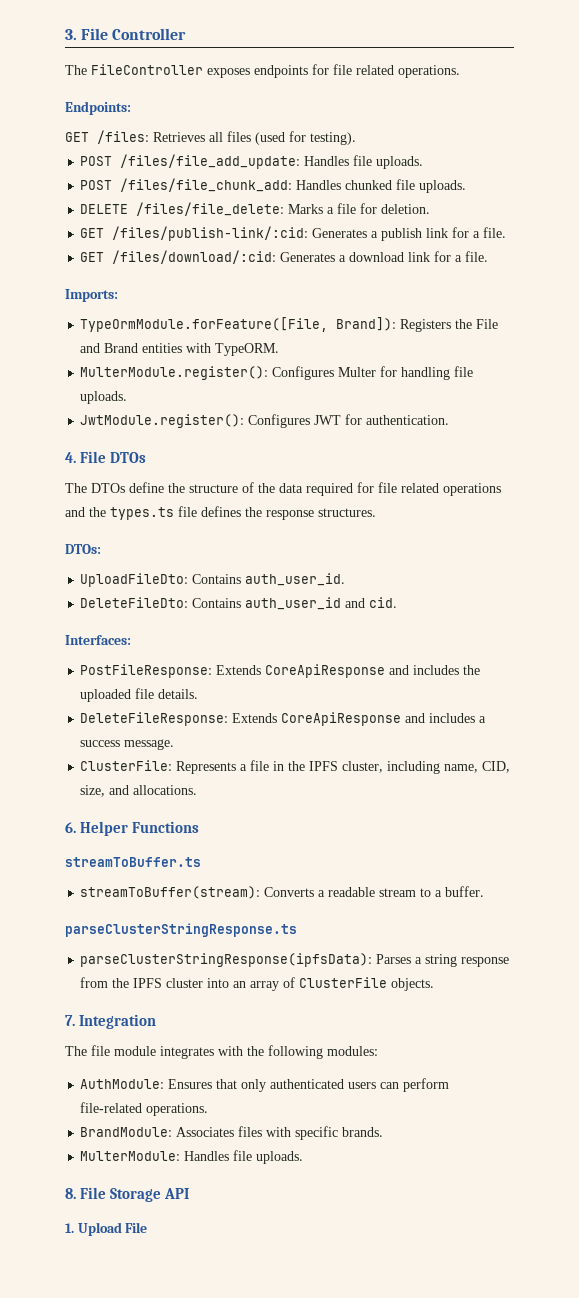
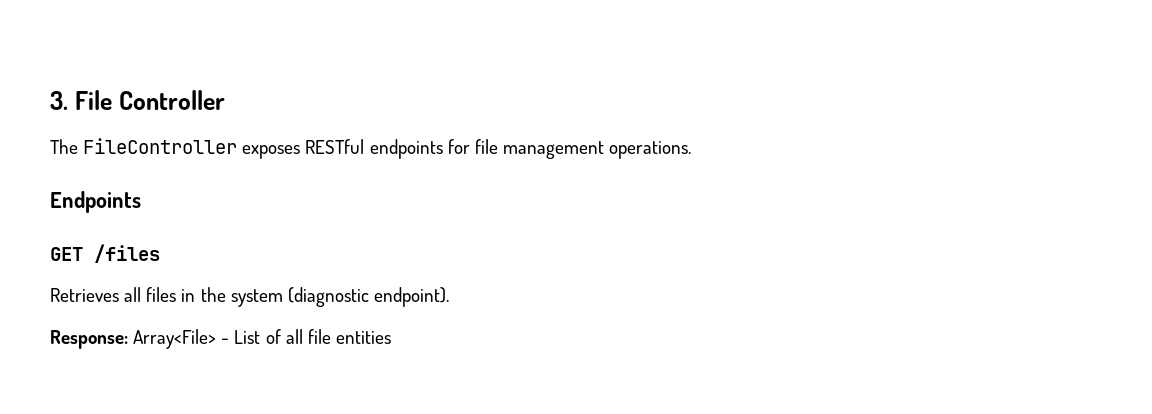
(250, 73) none -> [305,139,365,154] RESTful
[356,65,460,78] [65,101,131,115] [65,130,149,144] related operations. // Endpoints: // GET /files: -> [502,141,692,159] [50,191,141,213] [50,244,160,263] management operations. // Endpoints // GET /files //
[255,131,356,145] [80,154,424,169] [80,178,467,193] [80,202,431,216] [80,226,507,241] [80,250,489,264] [65,289,118,302] [80,317,499,332] [80,343,280,356] [80,366,474,380] [80,391,128,404] [80,414,450,428] [65,451,146,463] [65,482,501,496] [65,506,376,520] [65,544,101,554] [80,573,346,587] [80,597,398,610] [65,635,131,645] [80,664,481,678] [80,688,199,702] [80,712,487,726] [80,739,175,750] [80,760,511,774] [80,785,198,797] [65,821,199,836] [65,857,201,867] [80,886,485,899] [65,923,297,937] [80,953,510,967] [80,977,435,991] [65,1014,156,1029] [65,1045,378,1059] [80,1078,450,1092] [80,1102,209,1116] [80,1126,384,1140] [80,1150,304,1164] [65,1187,189,1202] [65,1222,148,1236] (used for testing). // POST /files/file_add_update: Handles file uploads. // POST /files/file_chunk_add: Handles chunked file uploads. // DELETE /files/file_delete: Marks a file for deletion. // GET /files/publish-link/:cid: Generates a publish link for a file. // GET /files/download/:cid: Generates a download link for a file. // Imports: // TypeOrmModule.forFeature([File, Brand]): Registers the File and Brand entities with TypeORM. // MulterModule.register(): Configures Multer for handling file uploads. // JwtModule.register(): Configures JWT for authentication. // 4. File DTOs // The DTOs define the structure of the data required for file related operations and the types.ts file defines the response structures. // DTOs: // UploadFileDto: Contains auth_user_id. // DeleteFileDto: Contains auth_user_id and cid. // Interfaces: // PostFileResponse: Extends CoreApiResponse and includes the uploaded file details. // DeleteFileResponse: Extends CoreApiResponse and includes a success message. // ClusterFile: Represents a file in the IPFS cluster, including name, CID, size, and allocations. // 6. Helper Functions // streamToBuffer.ts // streamToBuffer(stream): Converts a readable stream to a buffer. // parseClusterStringResponse.ts // parseClusterStringResponse(ipfsData): Parses a string response from the IPFS cluster into an array of ClusterFile objects. // 7. Integration // The file module integrates with the following modules: // AuthModule: Ensures that only authenticated users can perform file-related operations. // BrandModule: Associates files with specific brands. // MulterModule: Handles file uploads. // 8. File Storage API // 1. Upload File -> [181,287,449,307] [50,329,391,349] in the system (diagnostic endpoint). // Response: Array<File> - List of all file entities

